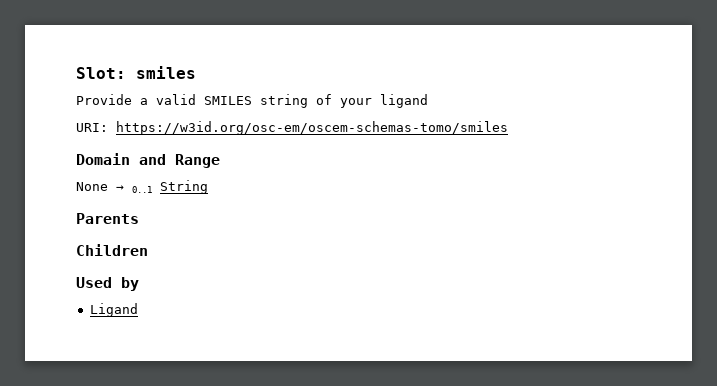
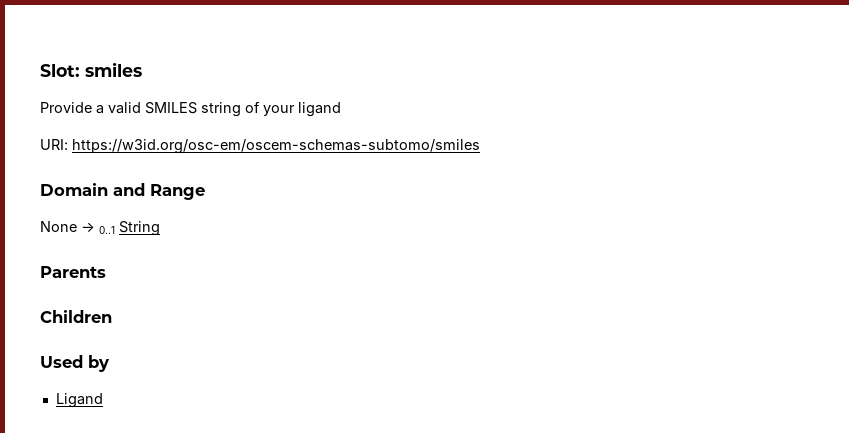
[116,121,508,135] https://w3id.org/osc-em/oscem-schemas-tomo/smiles -> [72,139,480,154] https://w3id.org/osc-em/oscem-schemas-subtomo/smiles

